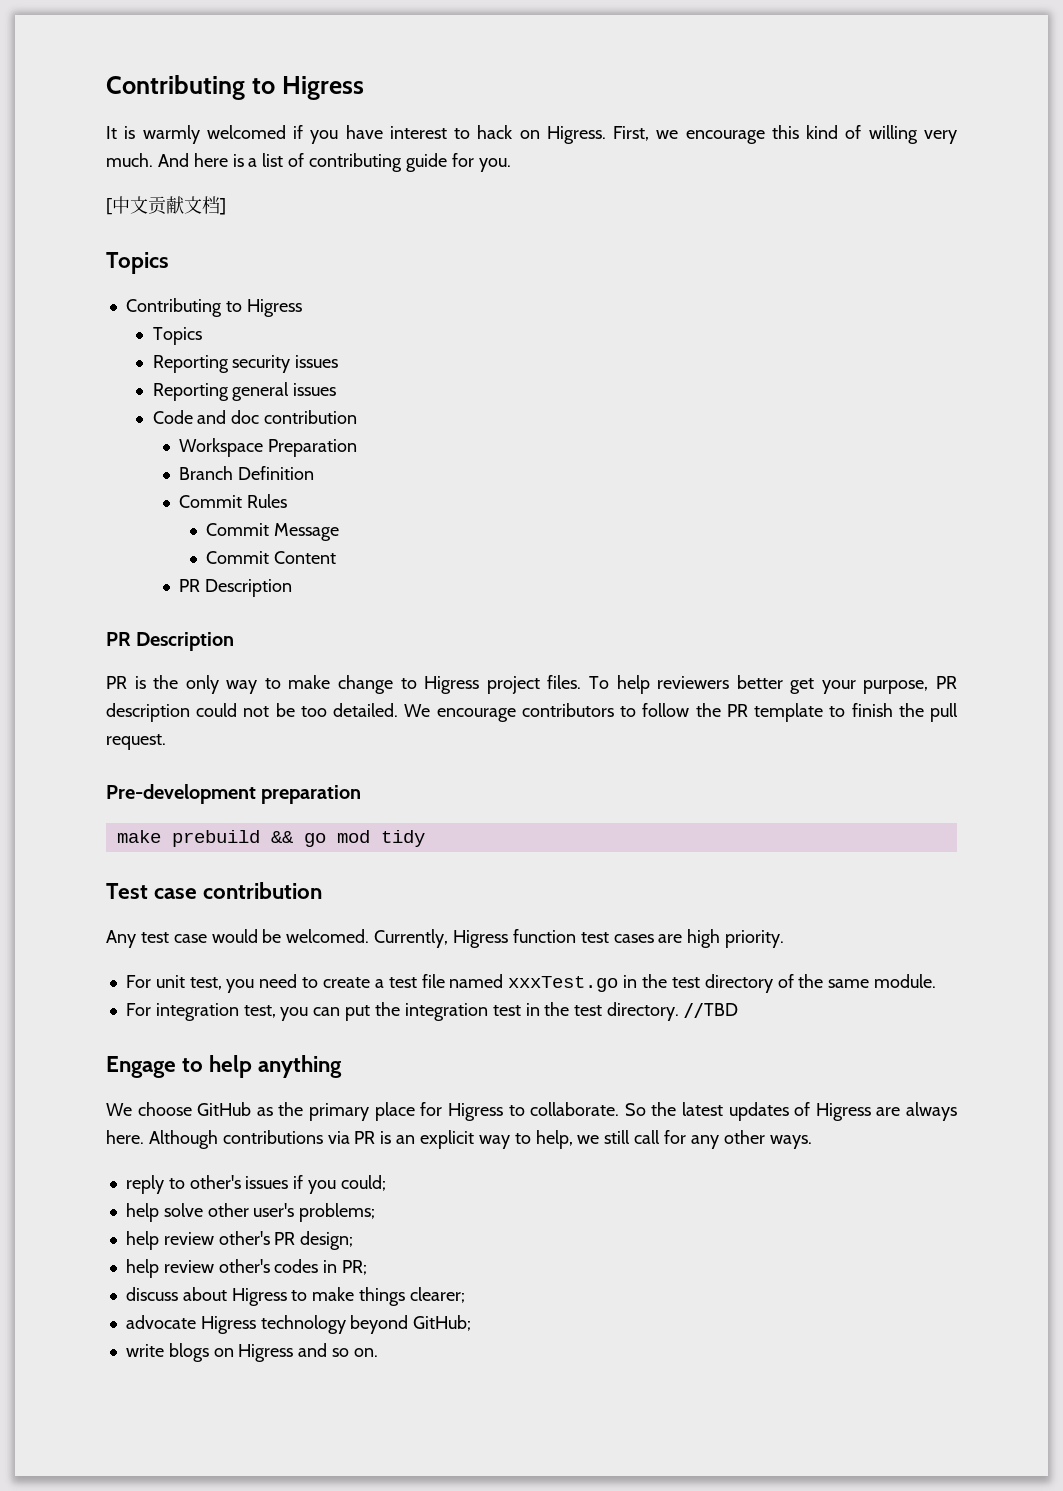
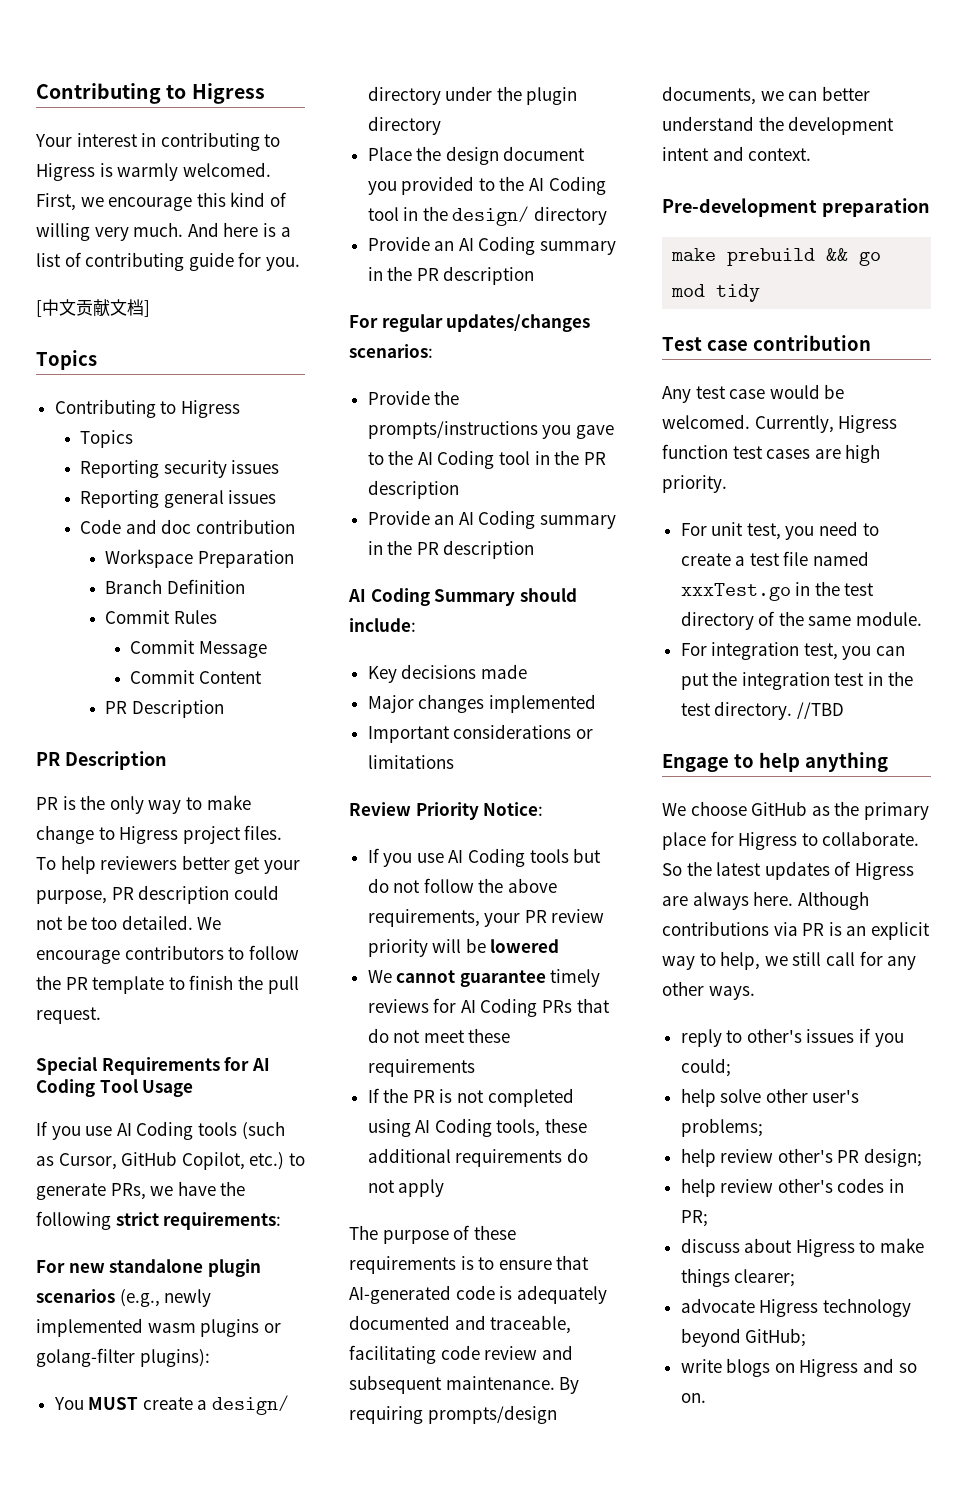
[106,75,364,100] [106,125,606,144] Contributing to Higress // It is warmly welcomed if you have interest to hack on Higress. -> [36,83,265,104] [35,132,281,151] [36,162,271,181] Contributing to Higress // Your interest in contributing to Higress is warmly welcomed.
(166, 742) none -> [36,1057,270,1075] [36,1079,194,1097] [36,1121,285,1140] [36,1151,305,1170] [36,1181,246,1200] [36,1211,282,1230] [36,1259,261,1277] [36,1289,212,1307] [36,1318,281,1337] [36,1348,210,1367] [53,1395,290,1415] [367,86,578,105] [367,116,441,135] [367,146,586,165] [367,176,606,195] [367,206,608,226] [367,236,617,255] [367,266,535,285] [349,314,591,332] [349,344,433,358] [367,390,460,405] [367,421,614,439] [367,450,606,469] [367,480,459,499] [367,510,617,529] [367,540,535,559] [348,588,577,606] [349,618,416,632] [367,664,527,683] [367,694,596,713] [367,724,593,743] [367,755,454,769] [349,802,544,820] [367,848,602,867] [367,878,558,893] [367,909,605,927] [367,938,560,957] [367,969,601,987] [367,998,610,1017] [367,1028,511,1043] [367,1059,475,1077] [367,1088,574,1107] [367,1118,588,1137] [367,1148,588,1167] [367,1179,445,1197] [349,1225,516,1244] [349,1255,590,1274] [349,1285,607,1304] [349,1315,572,1334] [349,1345,573,1364] [349,1375,580,1394] [349,1405,557,1424] [662,86,870,105] [662,116,895,135] [662,146,812,161] // Special Requirements for AI Coding Tool Usage // If you use AI Coding tools (such as Cursor, GitHub Copilot, etc.) to generate PRs, we have the following strict requirements: // For new standalone plugin scenarios (e.g., newly implemented wasm plugins or golang-filter plugins): // You MUST create a design/ directory under the plugin directory // Place the design document you provided to the AI Coding tool in the design/ directory // Provide an AI Coding summary in the PR description // For regular updates/changes scenarios: // Provide the prompts/instructions you gave to the AI Coding tool in the PR description // Provide an AI Coding summary in the PR description // AI Coding Summary should include: // Key decisions made // Major changes implemented // Important considerations or limitations // Review Priority Notice: // If you use AI Coding tools but do not follow the above requirements, your PR review priority will be lowered // We cannot guarantee timely reviews for AI Coding PRs that do not meet these requirements // If the PR is not completed using AI Coding tools, these additional requirements do not apply // The purpose of these requirements is to ensure that AI-generated code is adequately documented and traceable, facilitating code review and subsequent maintenance. By requiring prompts/design documents, we can better understand the development intent and context.

